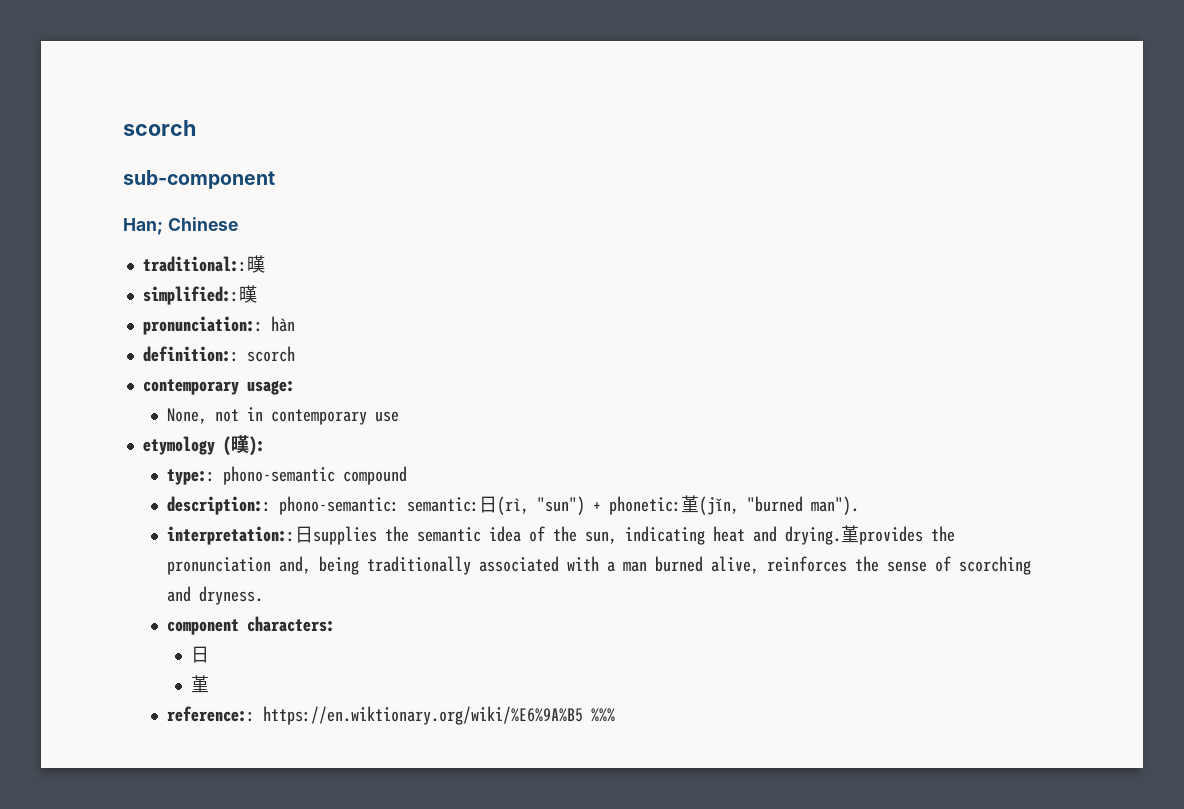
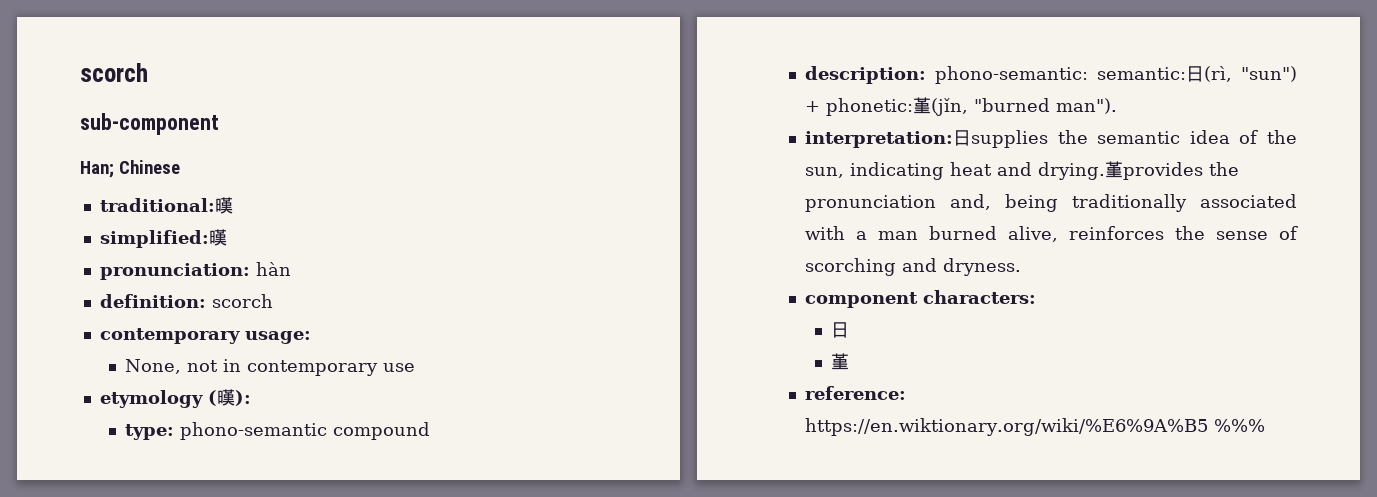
[142,255,265,273] [142,285,257,305] [142,316,263,335] traditional::暵 // simplified::暵 // pronunciation:: -> [99,197,233,214] [99,229,227,248] [99,263,250,280] traditional:暵 // simplified:暵 // pronunciation:
[142,346,239,362] definition:: -> [99,294,206,308] definition:
[167,469,216,485] type:: -> [125,424,175,440] type:
[167,496,272,515] description:: -> [805,66,927,84] description:
[167,526,296,545] interpretation:: -> [805,131,954,148] interpretation:
[167,706,256,722] reference:: -> [805,386,907,400] reference:

